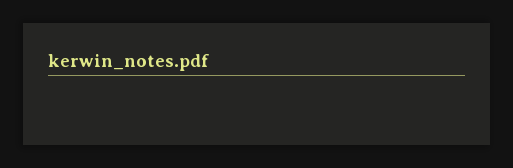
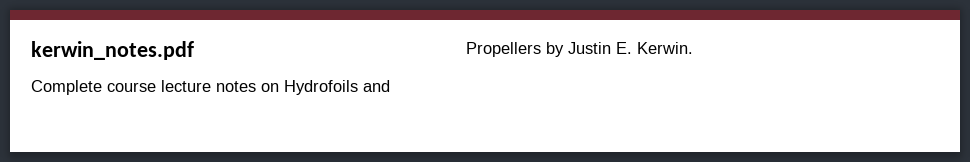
(209, 62) none -> [31,80,390,95] [466,42,693,57] // Complete course lecture notes on Hydrofoils and Propellers by Justin E. Kerwin.

